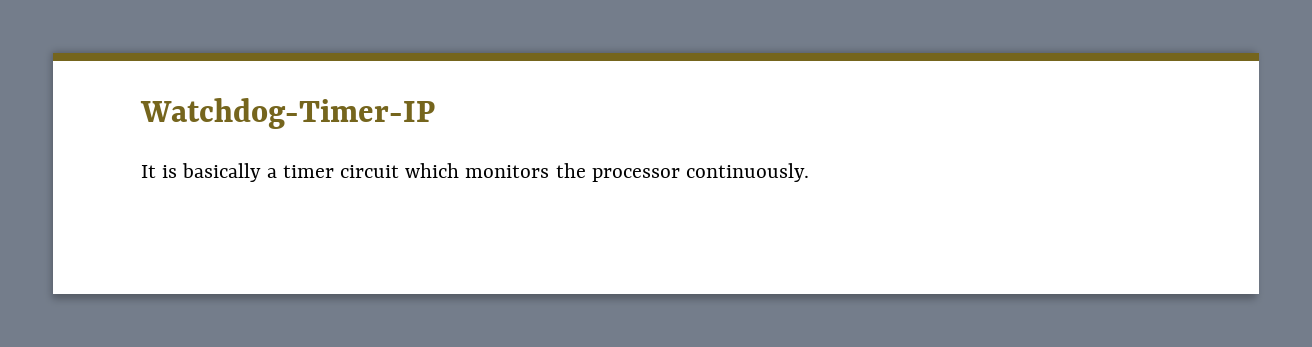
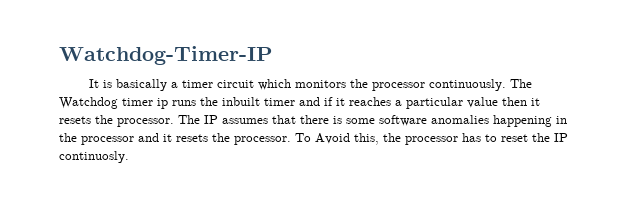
(810, 172) none -> [510,79,533,88] [59,97,540,109] [59,115,567,127] [59,133,568,145] [59,151,129,163] The Watchdog timer ip runs the inbuilt timer and if it reaches a particular value then it resets the processor. The IP assumes that there is some software anomalies happening in the processor and it resets the processor. To Avoid this, the processor has to reset the IP continuosly.

